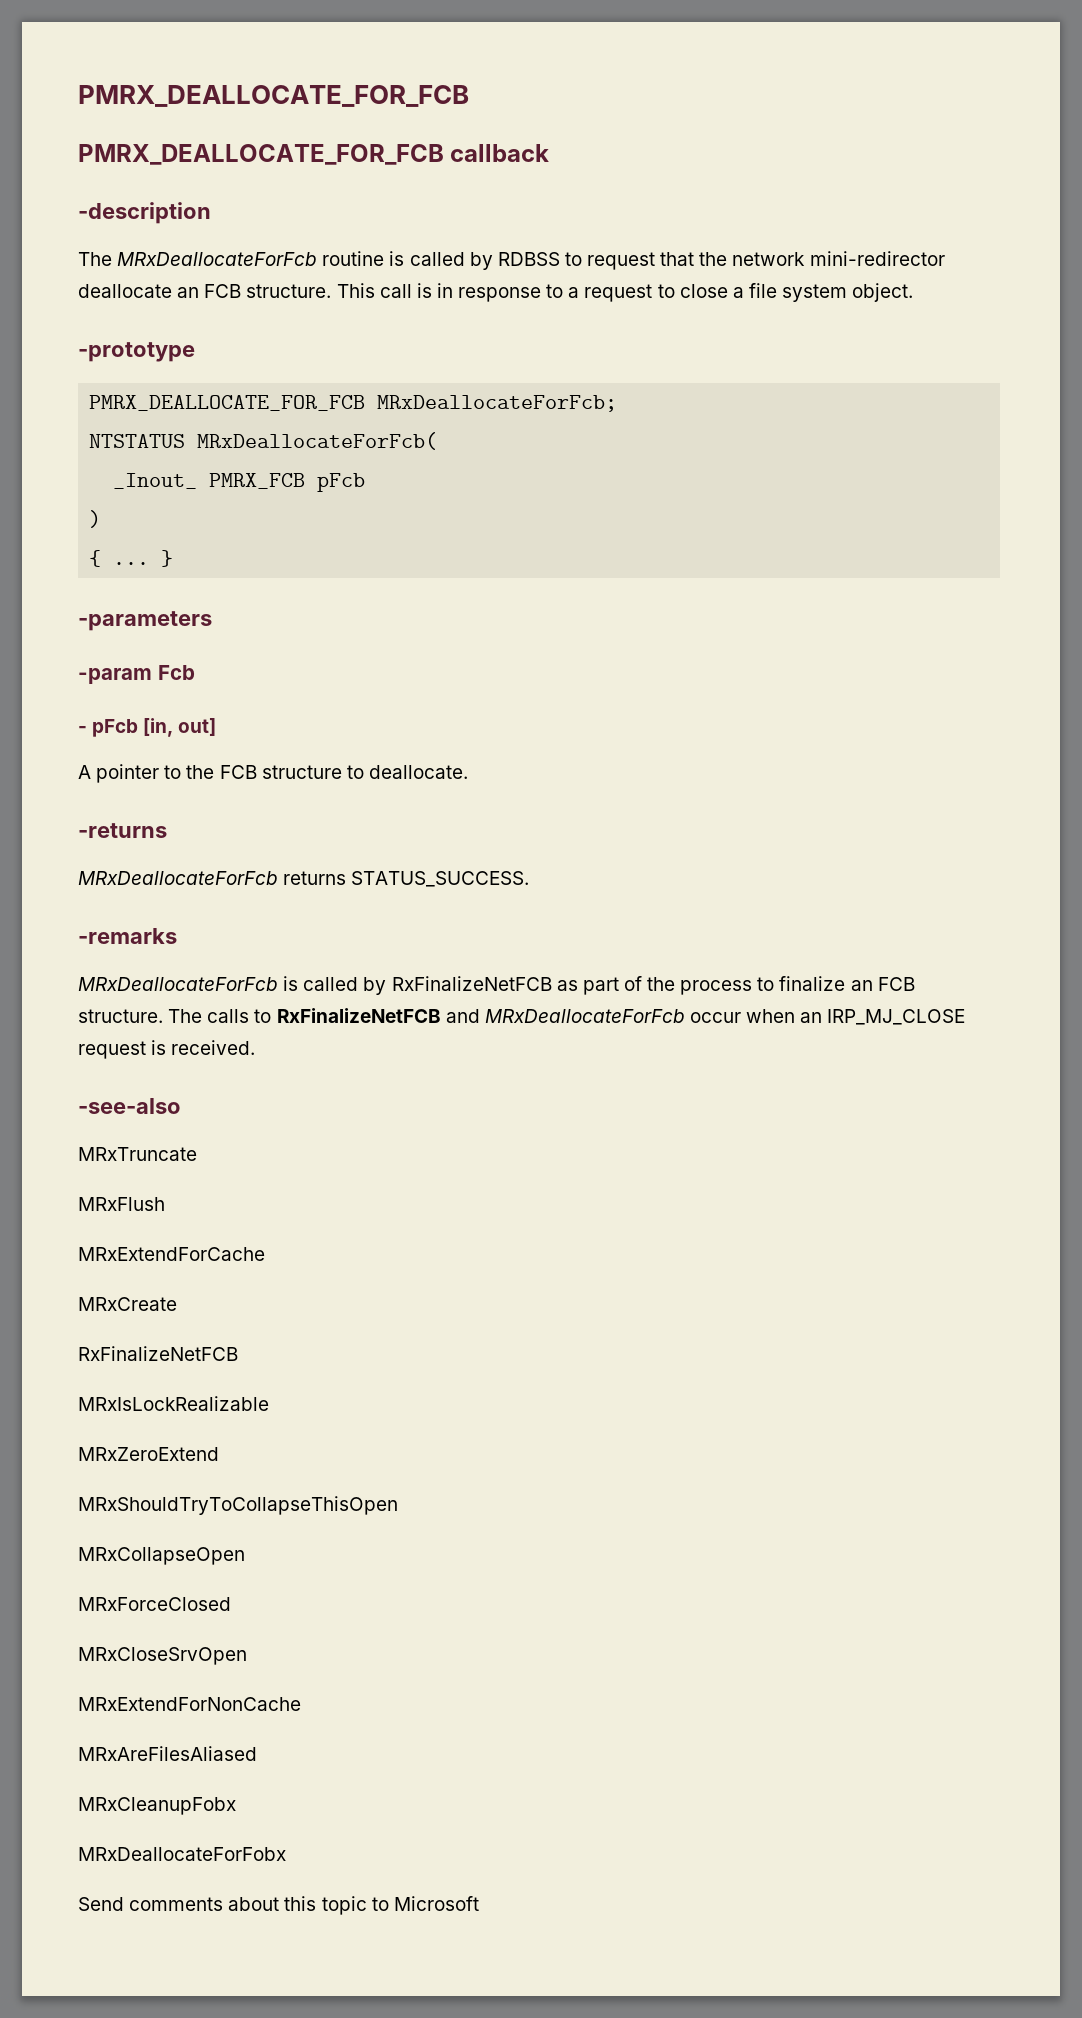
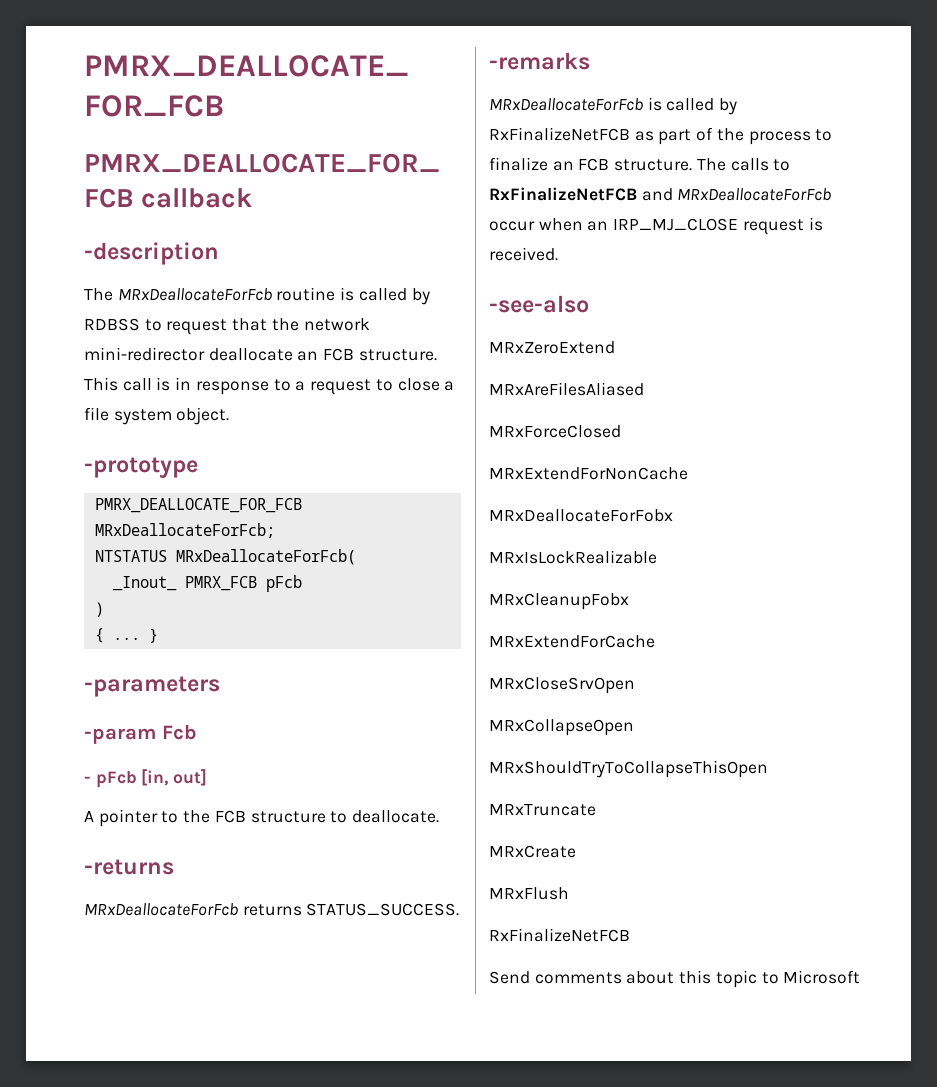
(181, 1106) none -> [489,341,615,354] [489,382,644,396] [489,425,621,438] [489,467,688,480] [489,509,673,522] [489,550,657,564] [489,593,629,610] [489,635,655,648] [489,677,635,694] [489,719,634,736] [489,760,768,778] // MRxZeroExtend // MRxAreFilesAliased // MRxForceClosed // MRxExtendForNonCache // MRxDeallocateForFobx // MRxIsLockRealizable // MRxCleanupFobx // MRxExtendForCache // MRxCloseSrvOpen // MRxCollapseOpen // MRxShouldTryToCollapseThisOpen
(197, 1154) none -> [489,845,576,858] // MRxCreate
[78,1247,265,1261] [78,1297,177,1311] [78,1346,238,1361] [78,1396,269,1411] [78,1447,219,1461] [78,1496,398,1515] [78,1547,245,1565] [78,1597,231,1611] [78,1647,247,1665] [78,1697,301,1711] [78,1746,257,1761] [78,1797,236,1815] [78,1847,286,1861] // MRxExtendForCache // MRxCreate // RxFinalizeNetFCB // MRxIsLockRealizable // MRxZeroExtend // MRxShouldTryToCollapseThisOpen // MRxCollapseOpen // MRxForceClosed // MRxCloseSrvOpen // MRxExtendForNonCache // MRxAreFilesAliased // MRxCleanupFobx // MRxDeallocateForFobx -> [489,928,630,942] // RxFinalizeNetFCB

